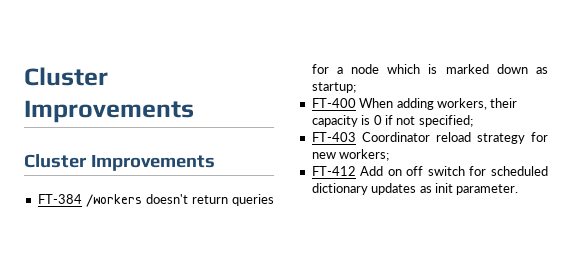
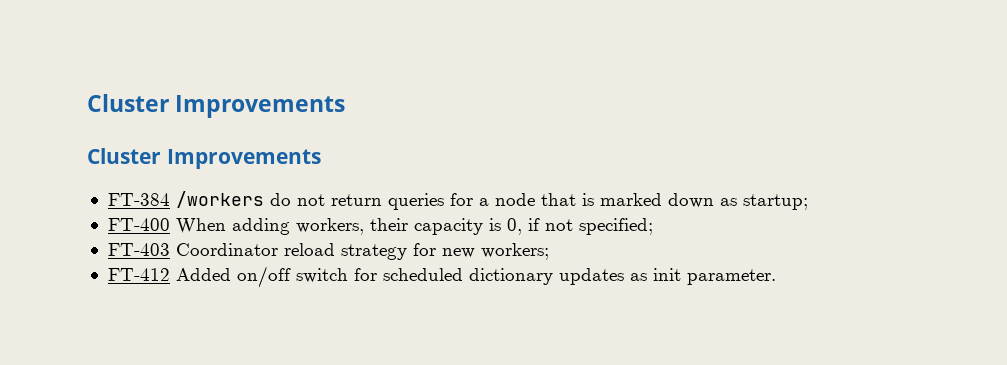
[145,194,188,204] doesn't -> [269,193,325,206] do not
[387,64,421,74] which -> [540,193,576,206] that
[373,115,382,125] 0 -> [506,218,522,235] 0,
[360,166,424,176] Add on off -> [175,266,291,288] Added on/off

